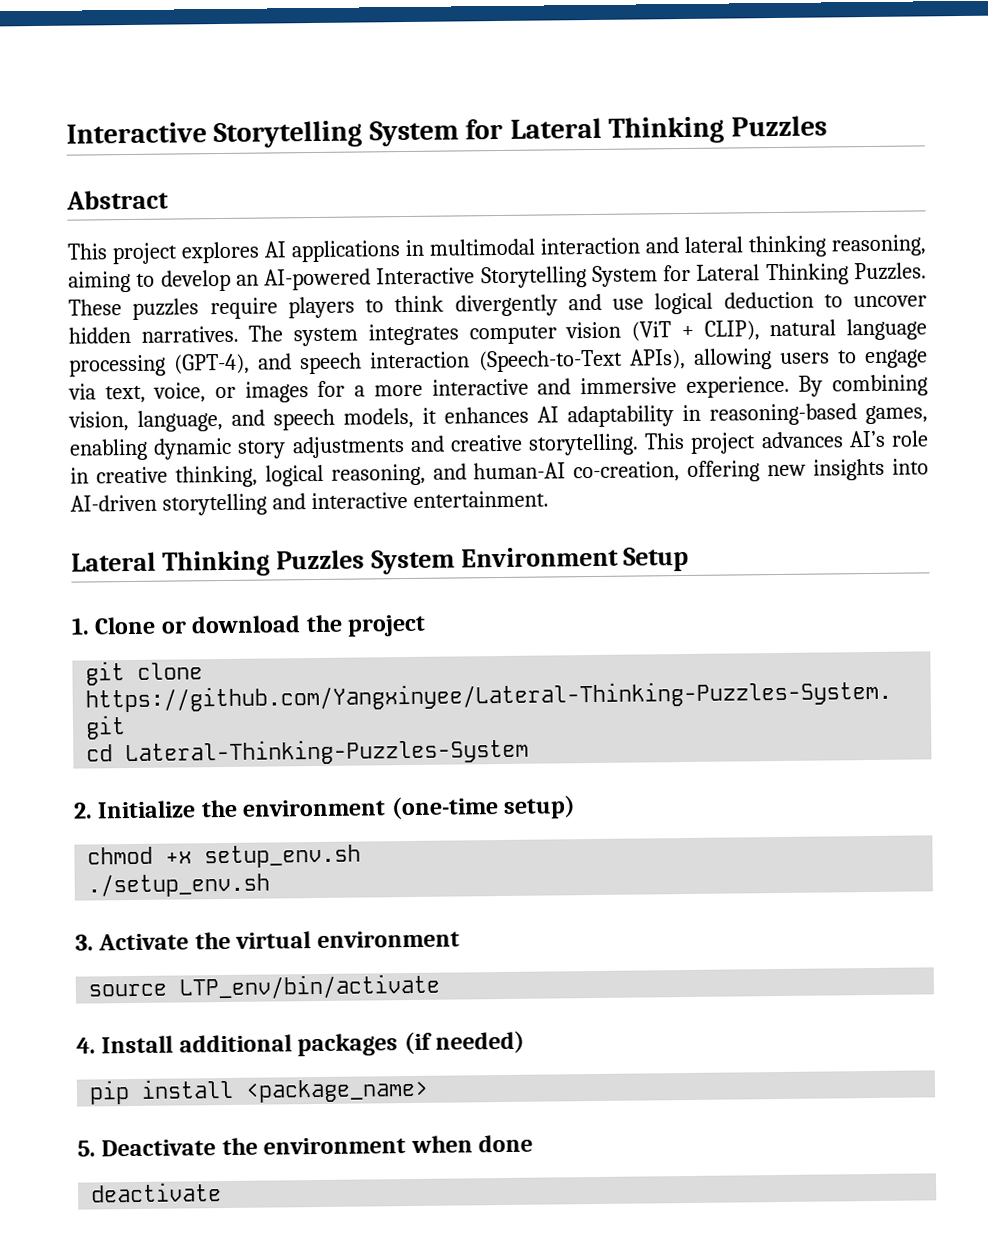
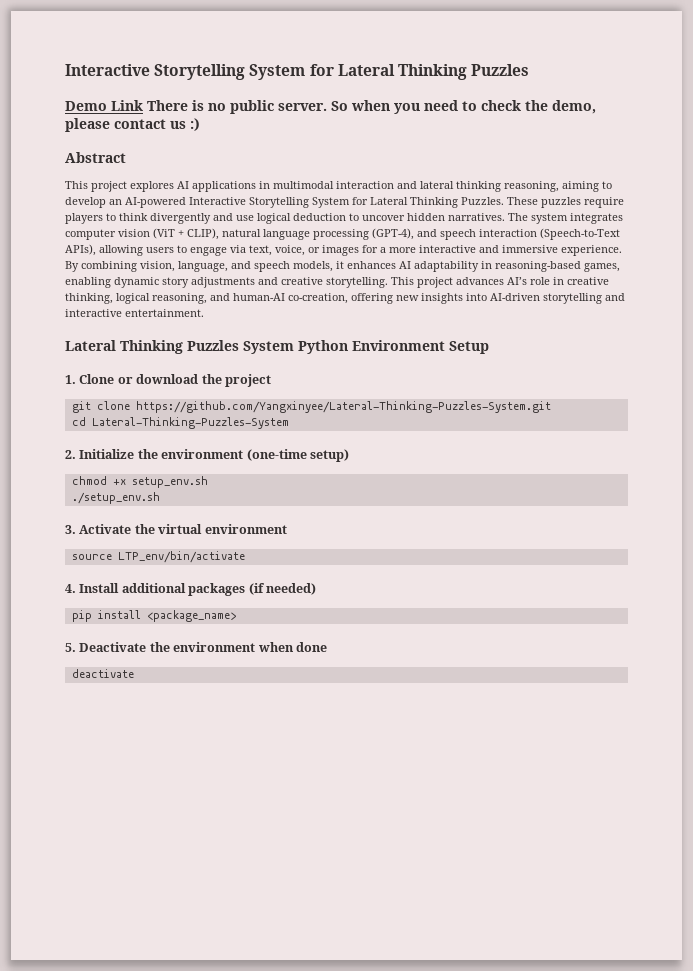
(827, 126) none -> [65,100,596,114] [65,118,200,132] // Demo Link There is no public server. So when you need to check the demo, please contact us :)
(455, 562) none -> [298,340,348,354] Python

